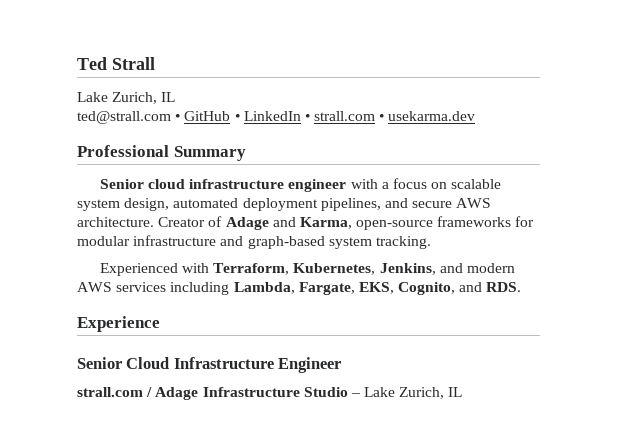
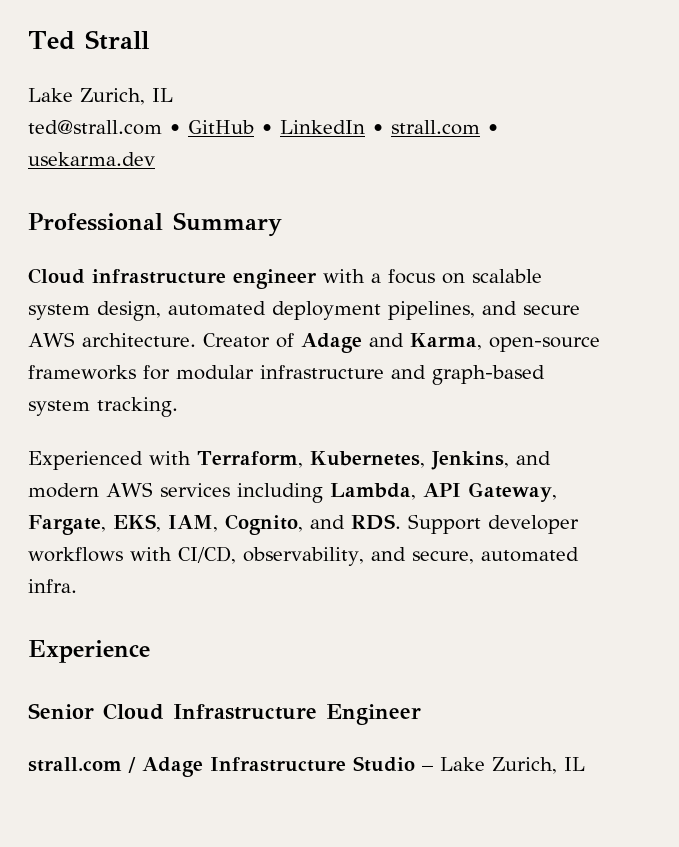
[99,179,185,189] Senior cloud -> [28,268,85,284] Cloud
(295, 288) none -> [422,482,557,502] API Gateway,
(394, 288) none -> [168,515,218,532] IAM,
(522, 287) none -> [408,514,579,534] [28,546,579,566] [28,579,77,593] Support developer workflows with CI/CD, observability, and secure, automated infra.

